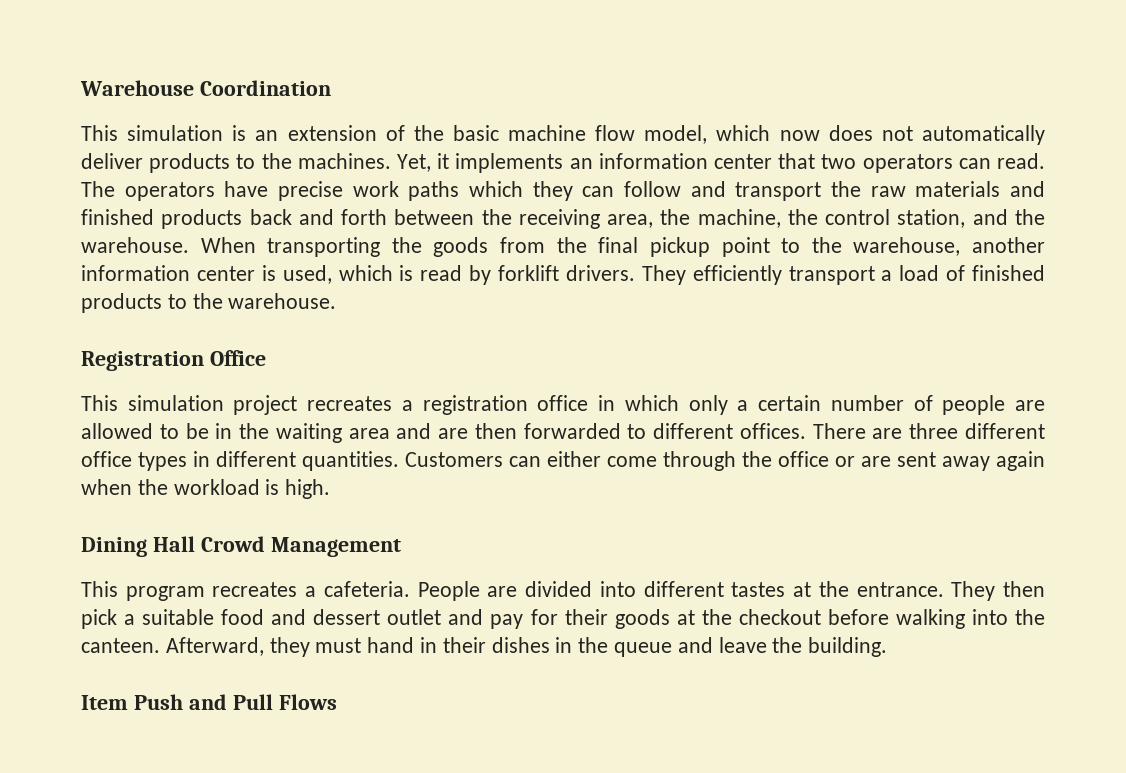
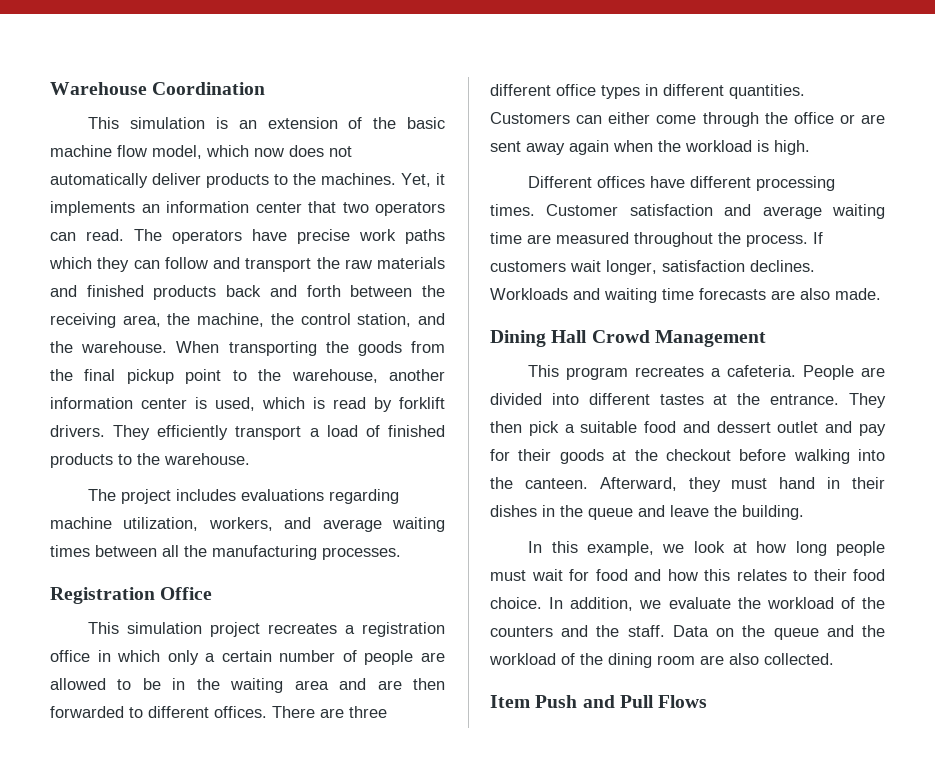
(337, 301) none -> [88,489,400,504] [50,517,445,532] [50,545,401,560] // The project includes evaluations regarding machine utilization, workers, and average waiting times between all the manufacturing processes.
(331, 489) none -> [528,176,836,191] [490,204,885,219] [490,232,823,247] [490,260,815,275] [490,288,881,303] // Different offices have different processing times. Customer satisfaction and average waiting time are measured throughout the process. If customers wait longer, satisfaction declines. Workloads and waiting time forecasts are also made.
(888, 647) none -> [528,541,885,556] [490,569,885,581] [490,597,885,611] [490,625,885,640] [489,653,834,668] // In this example, we look at how long people must wait for food and how this relates to their food choice. In addition, we evaluate the workload of the counters and the staff. Data on the queue and the workload of the dining room are also collected.

